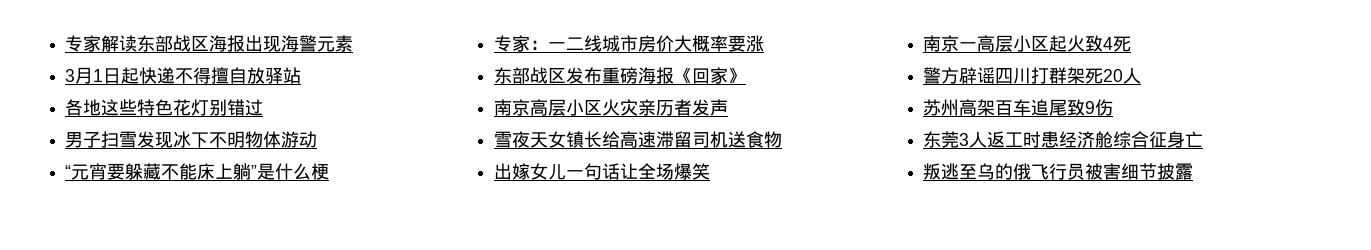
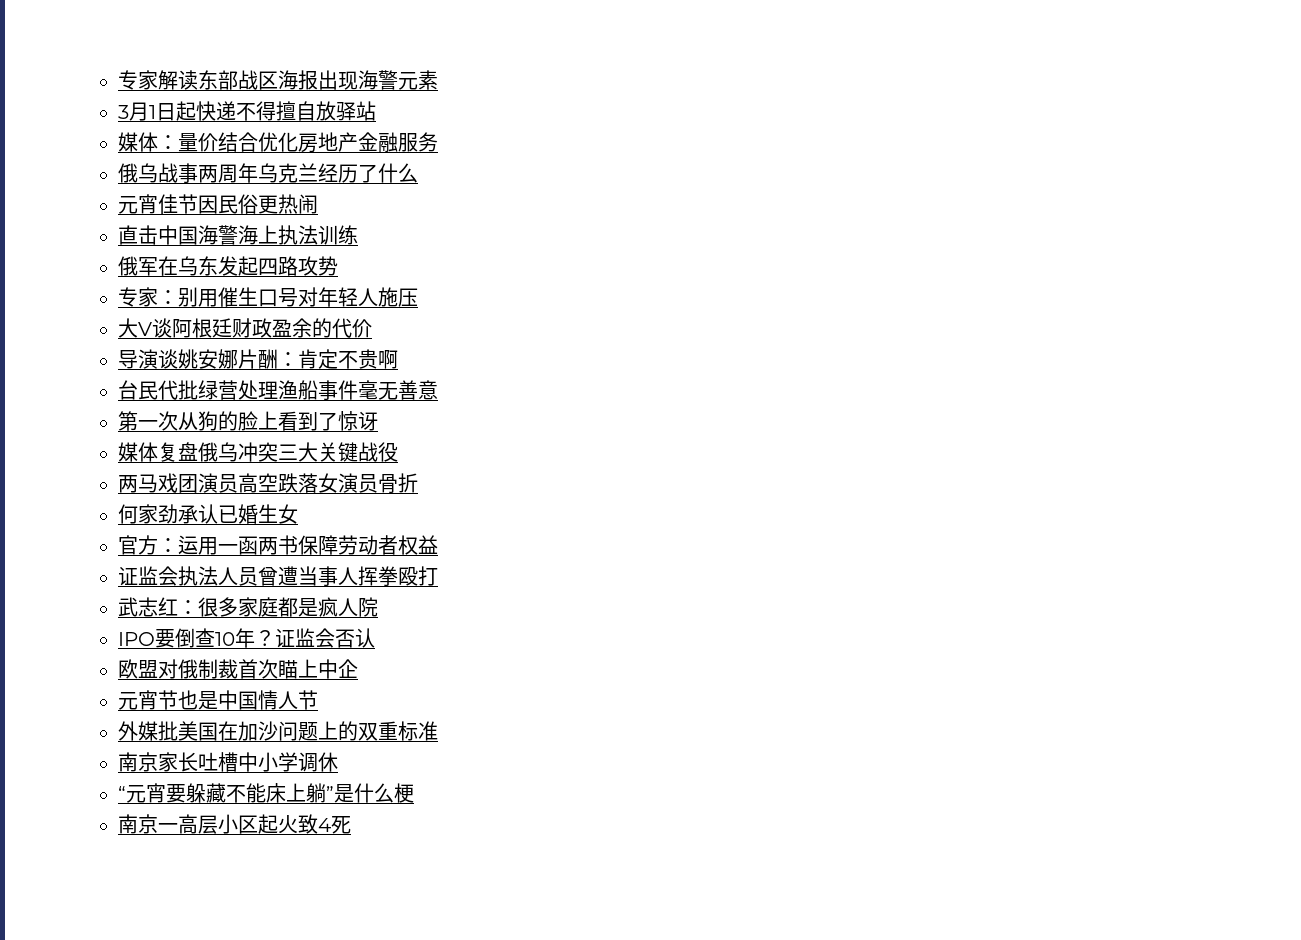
[65,99,264,116] [65,131,318,148] 各地这些特色花灯别错过 // 男子扫雪发现冰下不明物体游动 -> [118,132,438,153] [118,163,418,183] [118,194,318,214] [118,225,358,245] [118,256,338,276] [118,287,418,307] [118,318,372,338] [118,349,398,369] [118,380,438,400] [118,411,378,431] [118,442,398,462] [118,473,418,493] [118,504,298,524] [118,535,438,555] [118,566,438,586] [118,597,378,617] [118,628,375,648] [118,659,358,679] [118,690,318,710] [118,721,438,741] [118,752,338,772] 媒体：量价结合优化房地产金融服务 // 俄乌战事两周年乌克兰经历了什么 // 元宵佳节因民俗更热闹 // 直击中国海警海上执法训练 // 俄军在乌东发起四路攻势 // 专家：别用催生口号对年轻人施压 // 大V谈阿根廷财政盈余的代价 // 导演谈姚安娜片酬：肯定不贵啊 // 台民代批绿营处理渔船事件毫无善意 // 第一次从狗的脸上看到了惊讶 // 媒体复盘俄乌冲突三大关键战役 // 两马戏团演员高空跌落女演员骨折 // 何家劲承认已婚生女 // 官方：运用一函两书保障劳动者权益 // 证监会执法人员曾遭当事人挥拳殴打 // 武志红：很多家庭都是疯人院 // IPO要倒查10年？证监会否认 // 欧盟对俄制裁首次瞄上中企 // 元宵节也是中国情人节 // 外媒批美国在加沙问题上的双重标准 // 南京家长吐槽中小学调休
[494,35,765,52] [494,67,747,84] [494,99,729,116] [494,131,783,148] [494,163,711,180] // 专家：一二线城市房价大概率要涨 // 东部战区发布重磅海报《回家》 // 南京高层小区火灾亲历者发声 // 雪夜天女镇长给高速滞留司机送食物 // 出嫁女儿一句话让全场爆笑 -> (414, 793) none
[923,67,1142,84] [923,99,1114,116] [923,131,1204,148] [923,163,1194,180] // 警方辟谣四川打群架死20人 // 苏州高架百车追尾致9伤 // 东莞3人返工时患经济舱综合征身亡 // 叛逃至乌的俄飞行员被害细节披露 -> (351, 825) none

